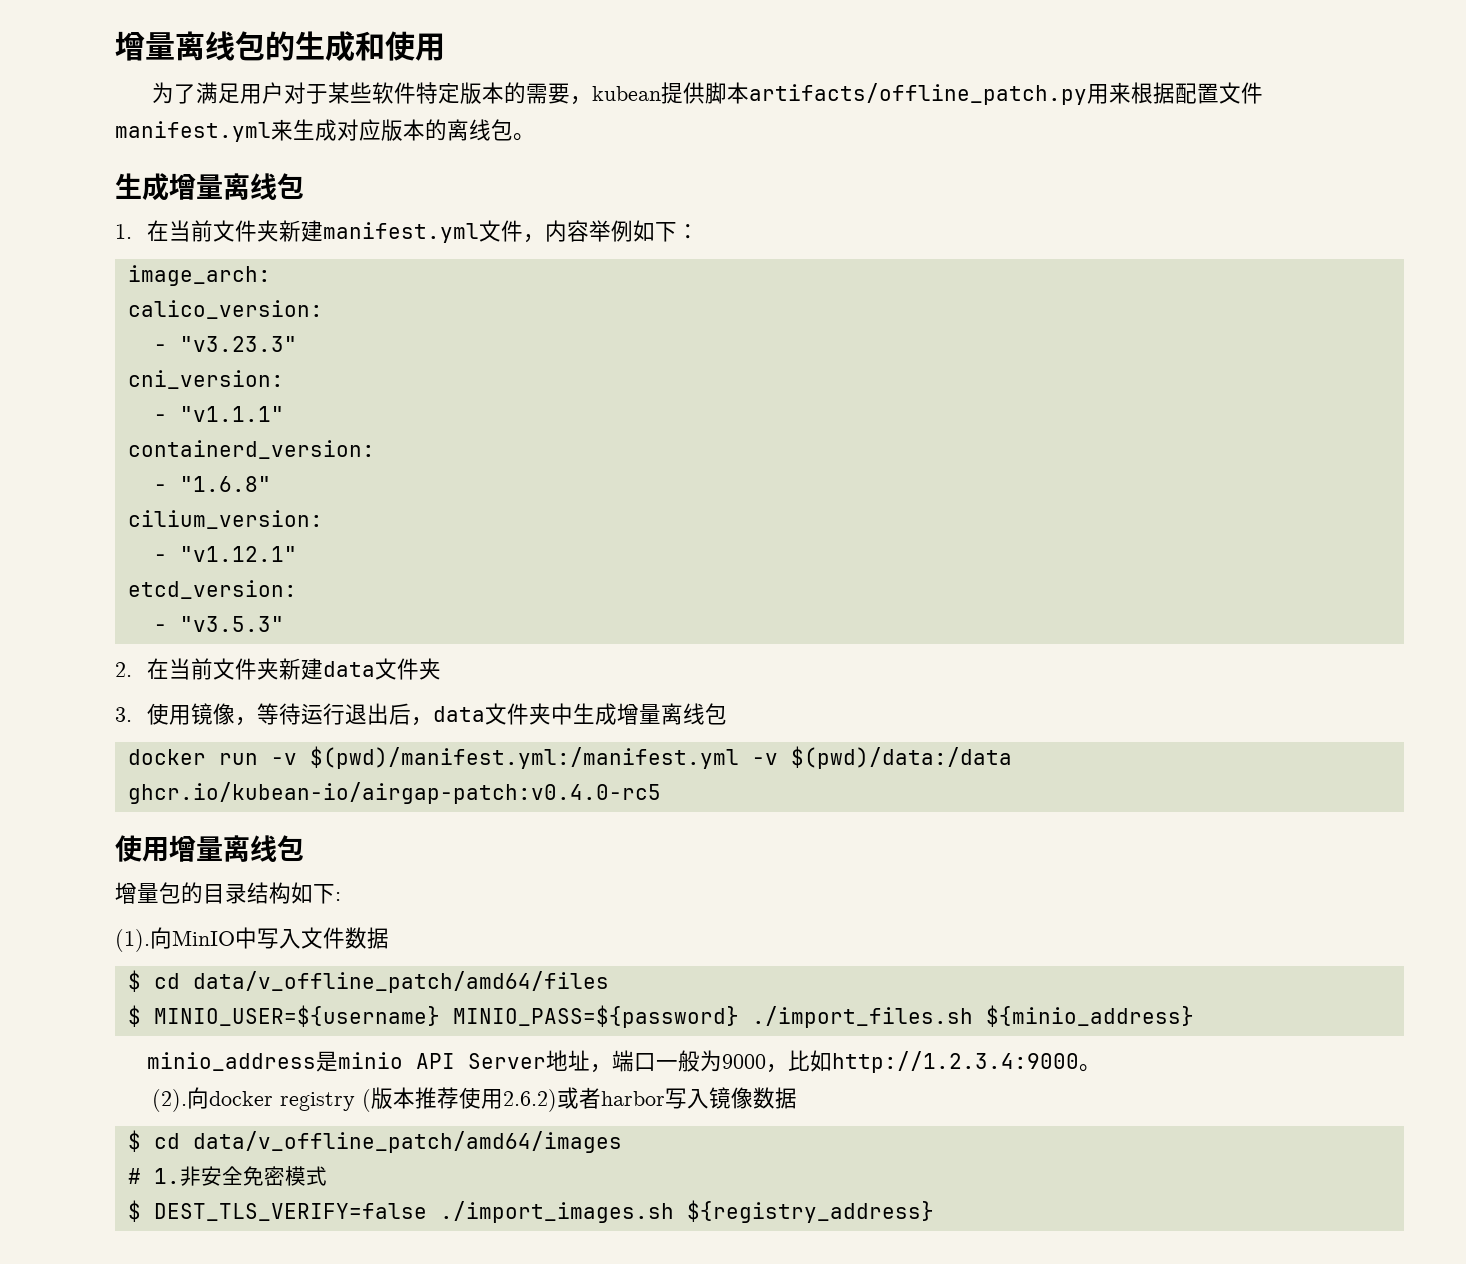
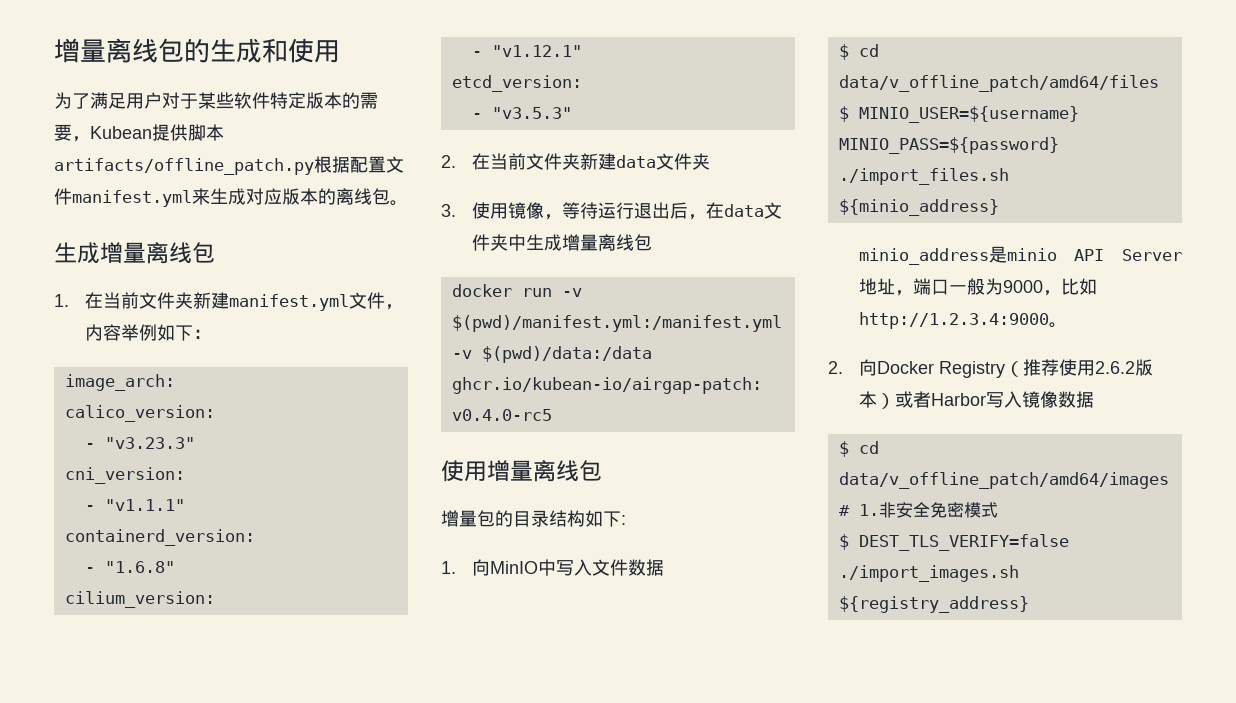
[591,86,661,101] kubean -> [90,126,152,139] Kubean
[1086,82,1131,104] 用来 -> (314, 166) none
(433, 721) none -> [705,202,724,219] 在
[115,929,150,952] (1). -> [441,561,456,574] 1.
[151,1087,665,1112] (2).向docker registry (版本推荐使用2.6.2)或者harbor -> [828,359,1153,378] [858,391,986,409] 2.向Docker Registry（推荐使用2.6.2版本）或者Harbor

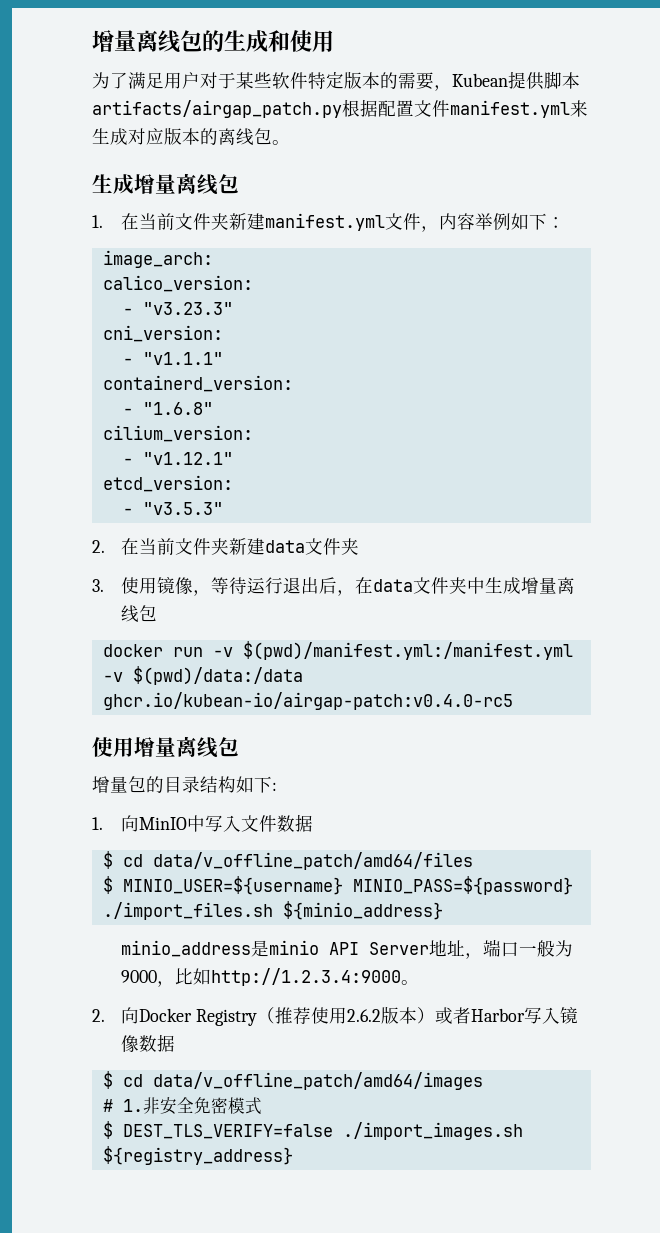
[54,158,314,175] artifacts/offline_patch.py -> [92,100,342,118] artifacts/airgap_patch.py

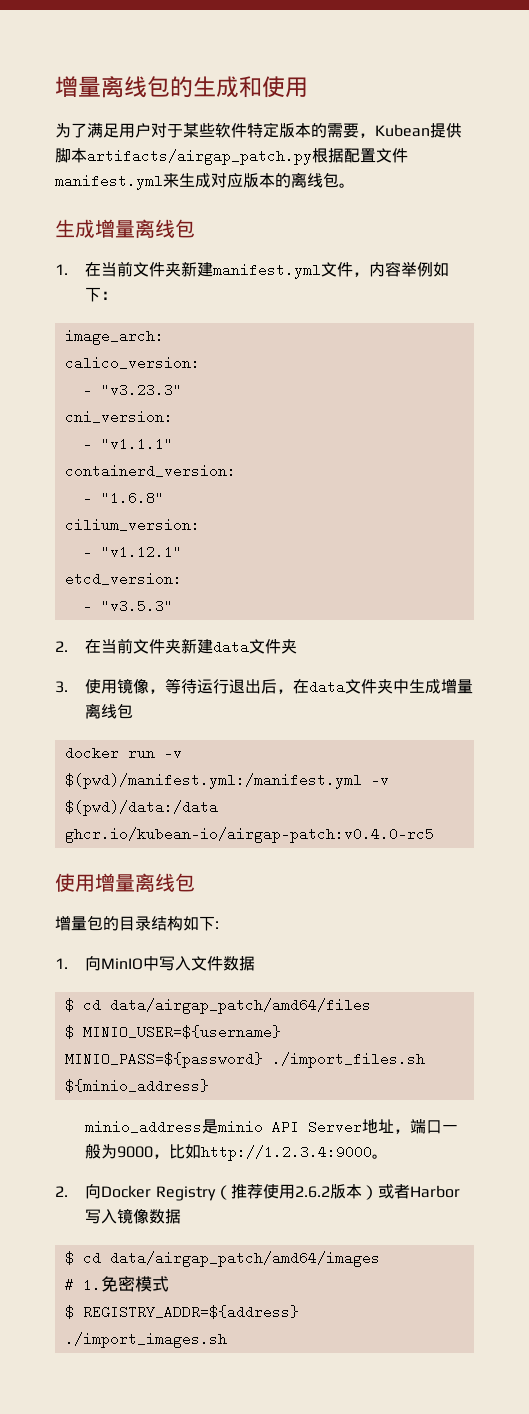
[152,852,473,870] data/v_offline_patch/amd64/files -> [109,998,371,1014] data/airgap_patch/amd64/files
[152,1072,483,1090] data/v_offline_patch/amd64/images -> [109,1251,380,1267] data/airgap_patch/amd64/images
[142,1097,194,1115] 非安全 -> (101, 1285) none
[122,1122,523,1140] [102,1146,293,1165] DEST_TLS_VERIFY=false ./import_images.sh ${registry_address} -> [82,1305,299,1319] [64,1332,227,1348] REGISTRY_ADDR=${address} ./import_images.sh

